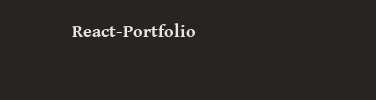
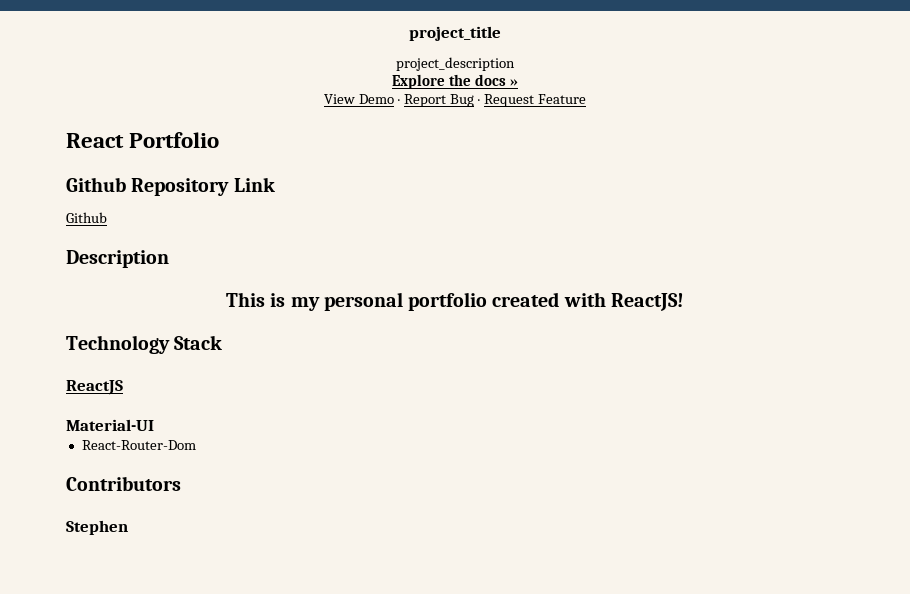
[72,23,196,37] React-Portfolio -> [409,26,501,41] [396,57,515,71] [392,74,518,89] [324,94,586,107] [66,132,220,148] [66,177,275,196] [66,212,107,223] [66,250,169,268] [226,292,684,311] [66,335,223,354] [66,380,123,395] [66,419,154,431] [81,440,196,450] [66,476,181,491] [66,520,128,535] project_title // project_description // Explore the docs » // View Demo · Report Bug · Request Feature // React Portfolio // Github Repository Link // Github // Description // This is my personal portfolio created with ReactJS! // Technology Stack // ReactJS // Material-UI // React-Router-Dom // Contributors // Stephen

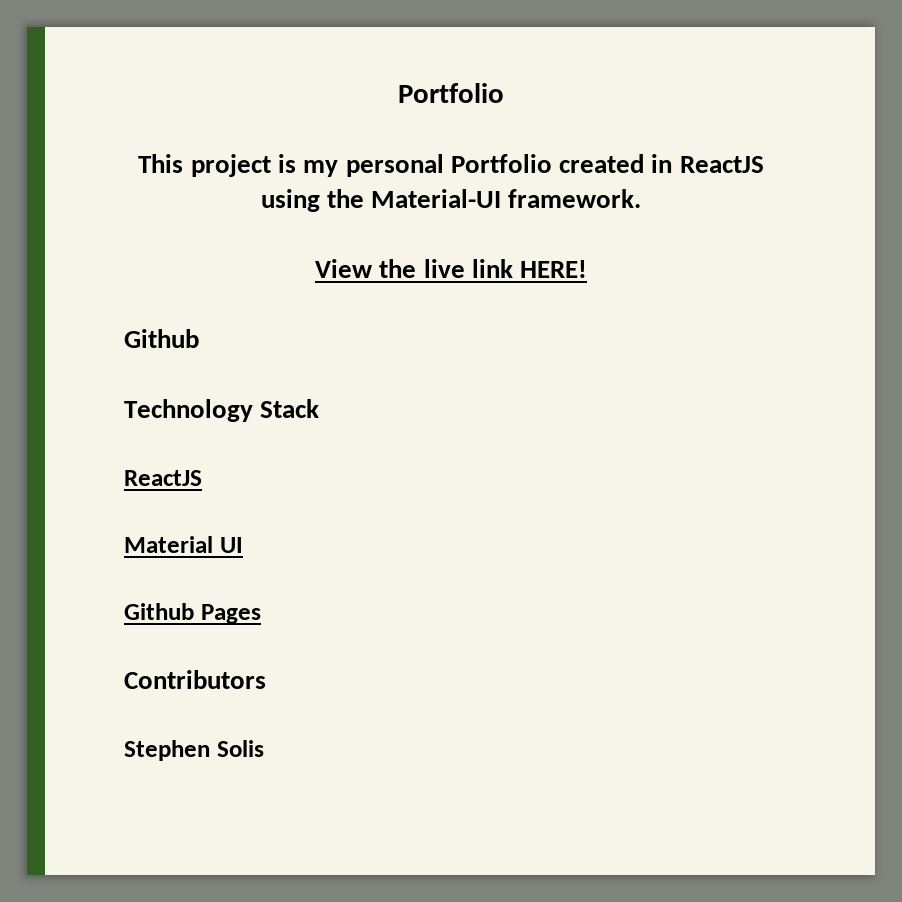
[409,26,501,41] [396,57,515,71] [392,74,518,89] [324,94,586,107] [66,132,220,148] [66,177,275,196] [66,212,107,223] [66,250,169,268] project_title // project_description // Explore the docs » // View Demo · Report Bug · Request Feature // React Portfolio // Github Repository Link // Github // Description -> [398,83,504,103] Portfolio
(266, 299) none -> [190,154,271,177] project
[408,292,684,311] portfolio created with ReactJS! -> [450,154,764,173] [260,189,642,212] [314,259,588,278] [124,329,199,348] Portfolio created in ReactJS using the Material-UI framework. // View the live link HERE! // Github
[66,419,154,431] [81,440,196,450] Material-UI // React-Router-Dom -> [124,536,243,553] [124,603,261,624] Material UI // Github Pages
(128, 527) none -> [216,740,264,757] Solis

